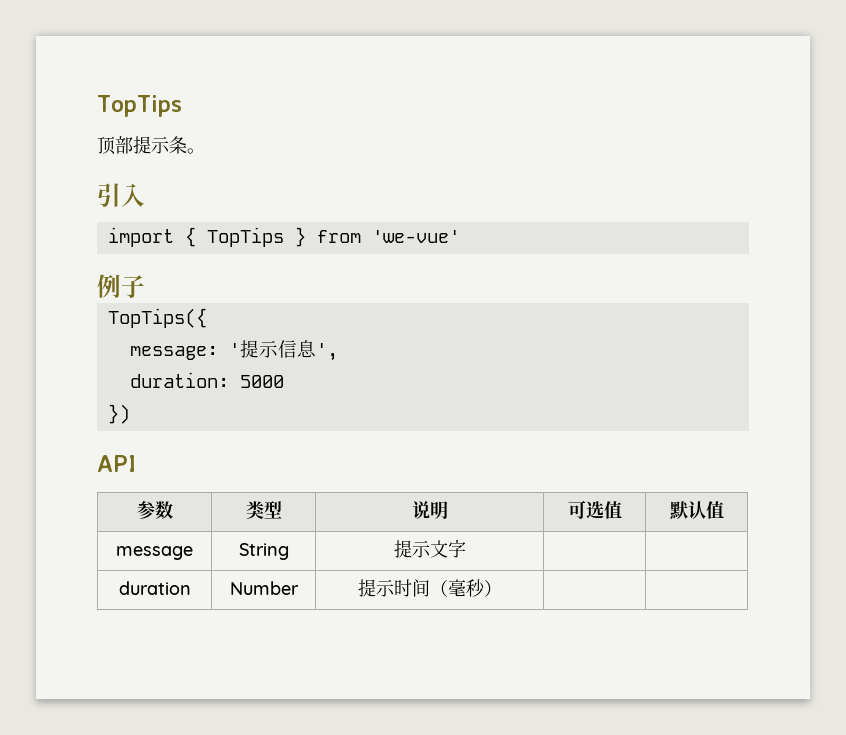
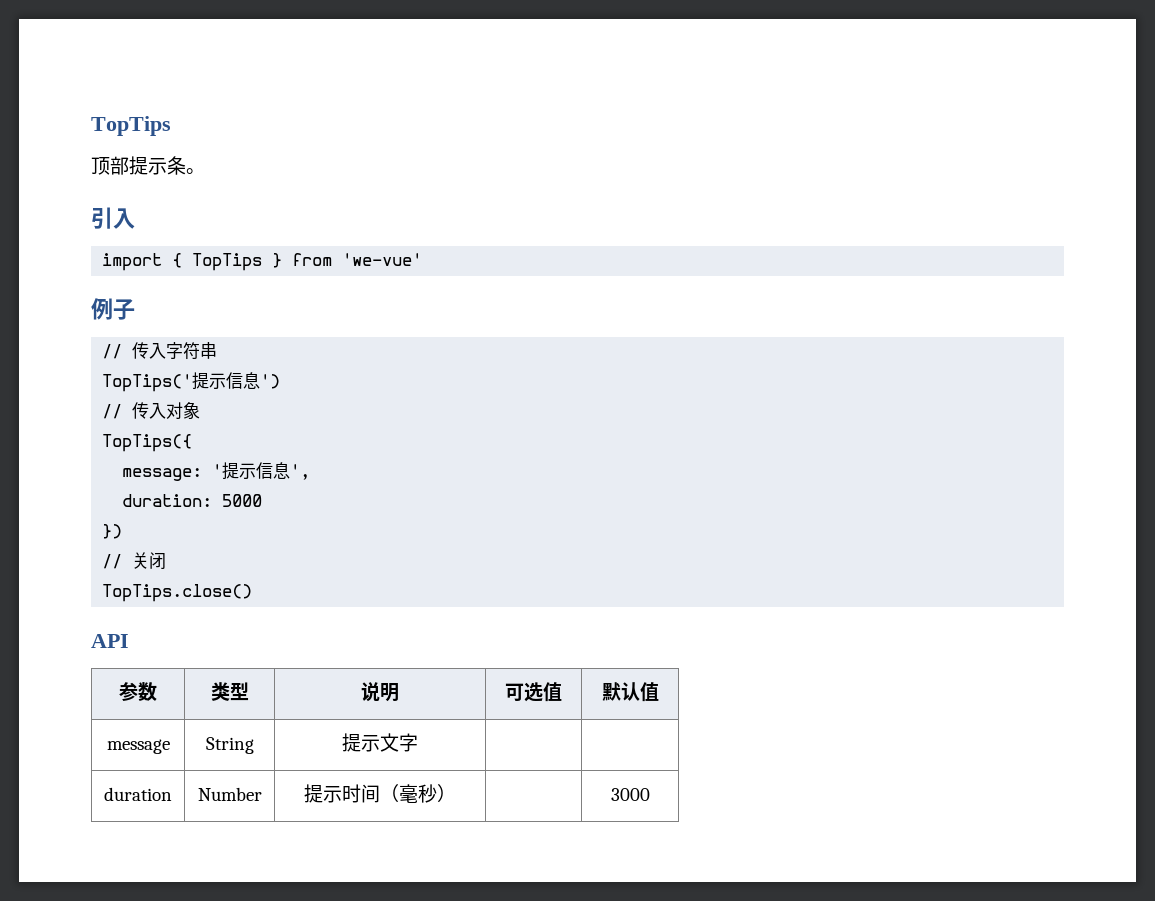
(145, 286) none -> [102,342,218,360] [102,372,281,392] [102,402,201,419] // // 传入字符串 // TopTips('提示信息') // // 传入对象
(130, 414) none -> [102,552,167,570] [102,584,253,602] // // 关闭 // TopTips.close()
(502, 588) none -> [610,788,650,801] 3000

